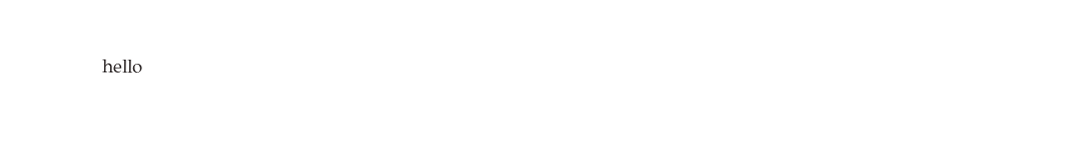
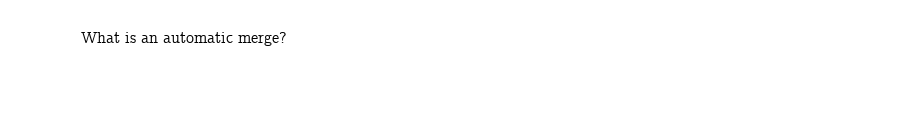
[102,59,143,74] hello -> [81,32,287,46] What is an automatic merge?

